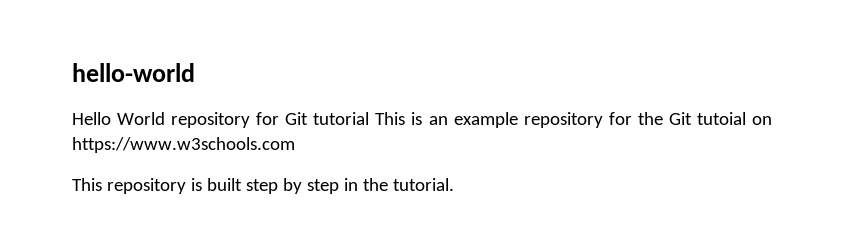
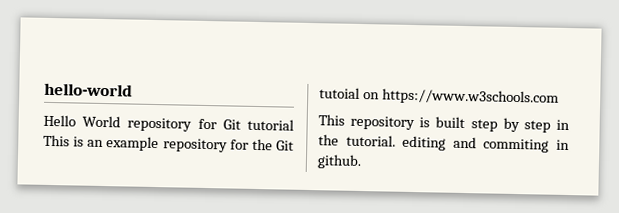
(454, 184) none -> [402,135,570,153] [317,154,362,170] editing and commiting in github.

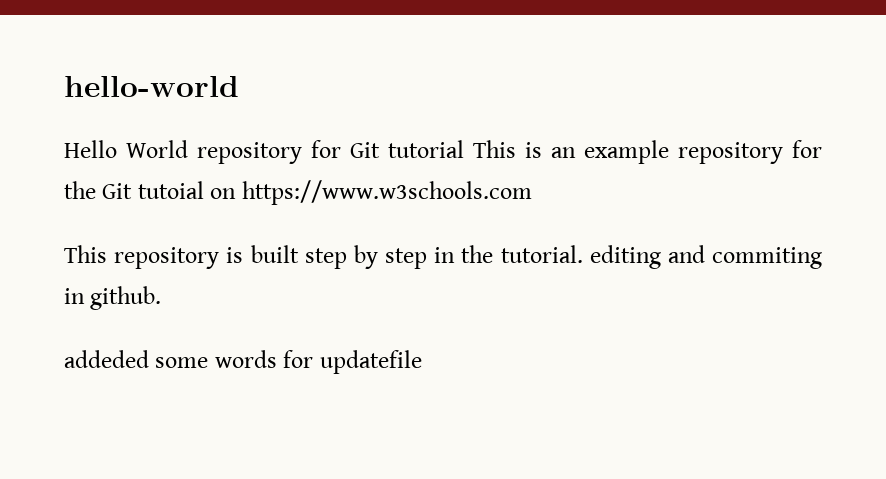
(362, 162) none -> [64,350,422,374] // addeded some words for updatefile

